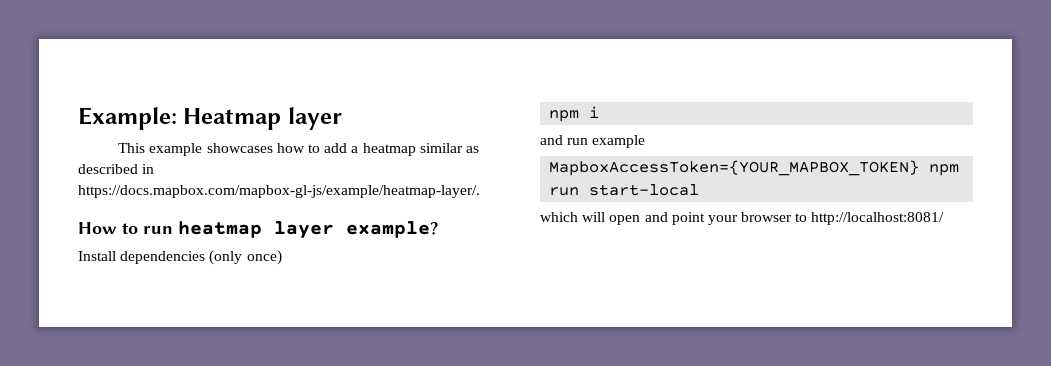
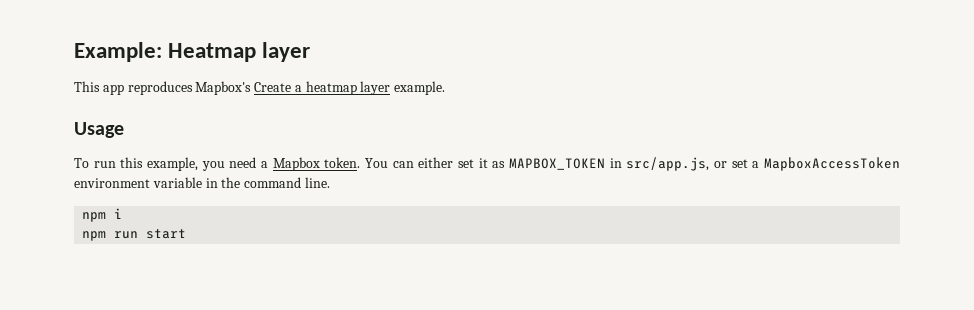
[149,143,479,156] [78,164,155,174] [78,185,480,198] [78,221,438,239] [78,250,282,265] [549,106,600,122] [540,135,646,148] [549,160,960,176] [549,184,700,196] [540,212,945,225] example showcases how to add a heatmap similar as described in https://docs.mapbox.com/mapbox-gl-js/example/heatmap-layer/. // How to run heatmap layer example? // Install dependencies (only once) // npm i // and run example // MapboxAccessToken={YOUR_MAPBOX_TOKEN} npm run start-local // which will open and point your browser to http://localhost:8081/ -> [102,81,446,95] [74,122,124,138] [74,157,900,171] [74,177,330,188] [82,208,123,222] [82,229,187,241] app reproduces Mapbox's Create a heatmap layer example. // Usage // To run this example, you need a Mapbox token. You can either set it as MAPBOX_TOKEN in src/app.js, or set a MapboxAccessToken environment variable in the command line. // npm i // npm run start

